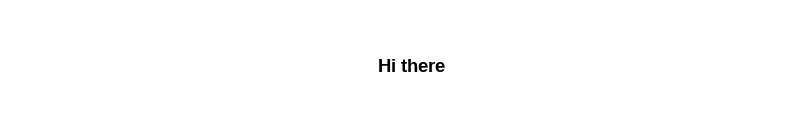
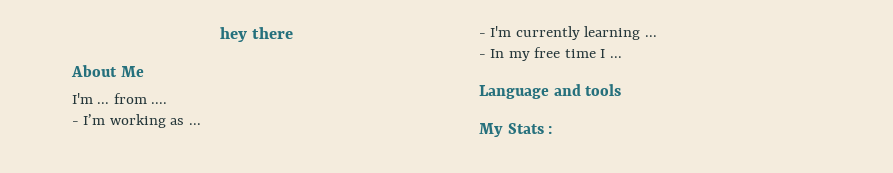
[378,59,396,72] Hi -> [219,27,247,42] hey
(445, 65) none -> [71,65,144,77] [72,93,168,104] [72,114,201,128] [479,26,657,40] [479,47,622,61] [479,84,622,99] [479,123,553,137] // About Me // I'm ... from .... // - I’m working as ... // - I'm currently learning ... // - In my free time I ... // Language and tools // My Stats :

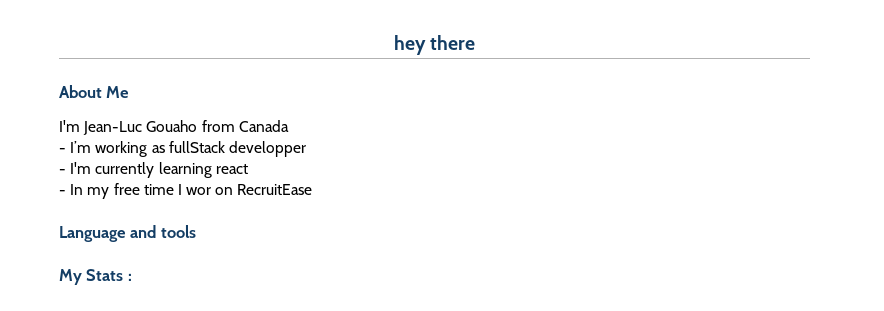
[97,93,168,104] ... from .... -> [83,120,289,135] Jean-Luc Gouaho from Canada
[188,123,201,125] ... -> [168,141,306,157] fullStack developper
[644,35,657,37] ... -> [215,164,248,174] react
[609,56,622,58] ... -> [186,184,313,195] wor on RecruitEase

